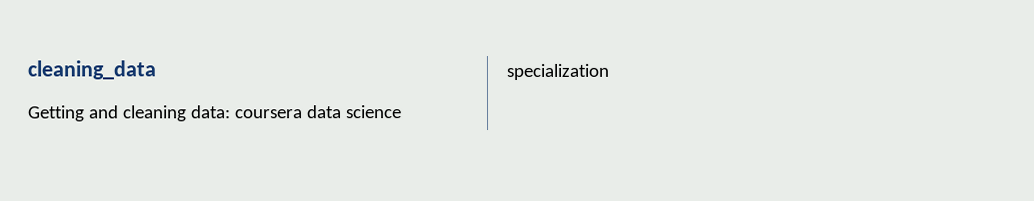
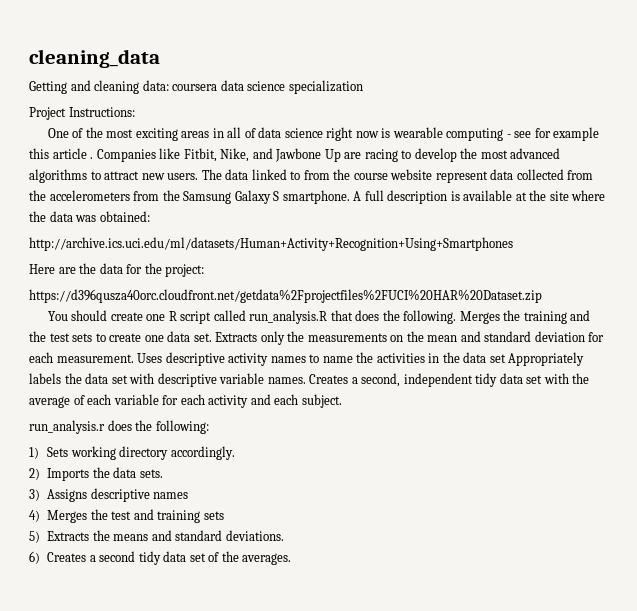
(609, 72) none -> [29,107,135,120] [47,127,600,141] [29,148,561,162] [29,169,594,183] [29,190,606,204] [29,211,150,222] [29,237,513,251] [29,263,205,277] [29,289,542,303] [47,310,591,324] [29,331,605,345] [29,352,585,366] [29,373,590,387] [29,394,342,408] [29,420,209,434] [29,446,235,460] [29,467,163,481] [29,488,189,502] [29,509,224,523] [29,530,284,543] [29,551,292,565] // Project Instructions: // One of the most exciting areas in all of data science right now is wearable computing - see for example this article . Companies like Fitbit, Nike, and Jawbone Up are racing to develop the most advanced algorithms to attract new users. The data linked to from the course website represent data collected from the accelerometers from the Samsung Galaxy S smartphone. A full description is available at the site where the data was obtained: // http://archive.ics.uci.edu/ml/datasets/Human+Activity+Recognition+Using+Smartphones // Here are the data for the project: // https://d396qusza40orc.cloudfront.net/getdata%2Fprojectfiles%2FUCI%20HAR%20Dataset.zip // You should create one R script called run_analysis.R that does the following. Merges the training and the test sets to create one data set. Extracts only the measurements on the mean and standard deviation for each measurement. Uses descriptive activity names to name the activities in the data set Appropriately labels the data set with descriptive variable names. Creates a second, independent tidy data set with the average of each variable for each activity and each subject. // run_analysis.r does the following: // 1) Sets working directory accordingly. // 2) Imports the data sets. // 3) Assigns descriptive names // 4) Merges the test and training sets // 5) Extracts the means and standard deviations. // 6) Creates a second tidy data set of the averages.

